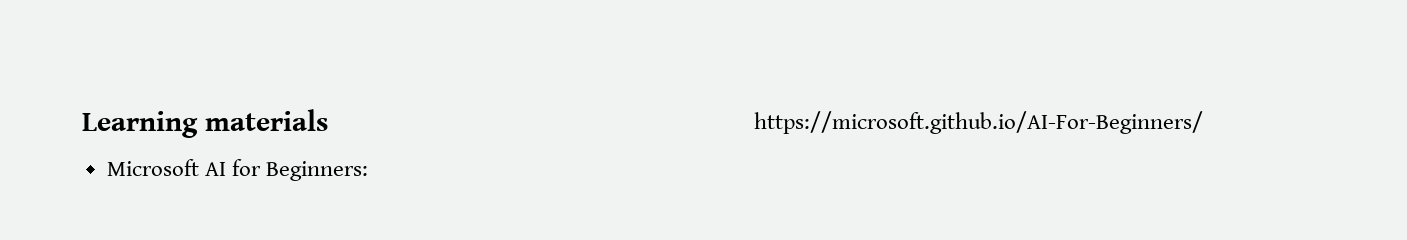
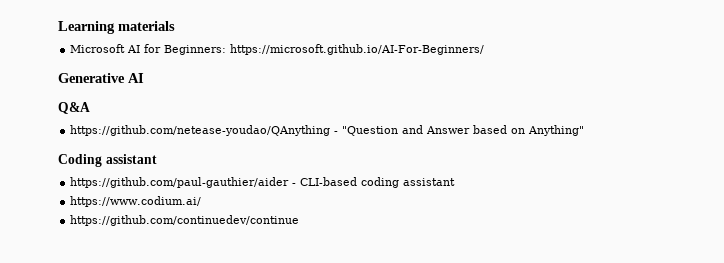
(1203, 122) none -> [58,73,144,83] [58,102,90,114] [70,125,585,136] [58,154,157,167] [70,177,456,188] [70,196,202,207] [70,215,300,226] // Generative AI // Q&A // https://github.com/netease-youdao/QAnything - "Question and Answer based on Anything" // Coding assistant // https://github.com/paul-gauthier/aider - CLI-based coding assistant // https://www.codium.ai/ // https://github.com/continuedev/continue

